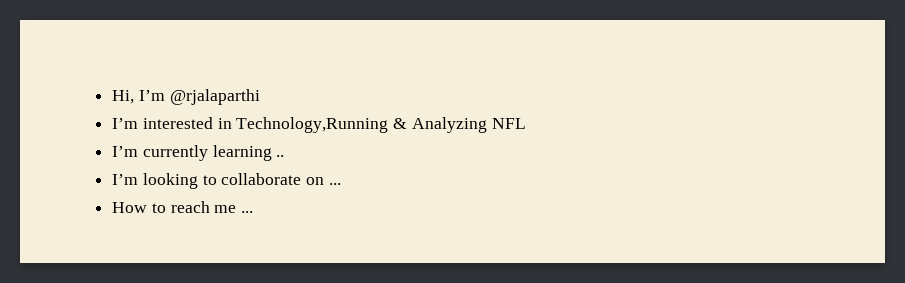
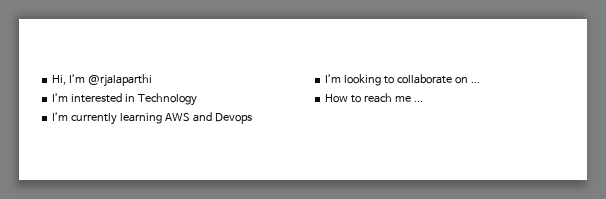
[236,117,526,133] Technology,Running & Analyzing NFL -> [138,93,198,106] Technology
[276,155,285,157] .. -> [165,112,252,124] AWS and Devops

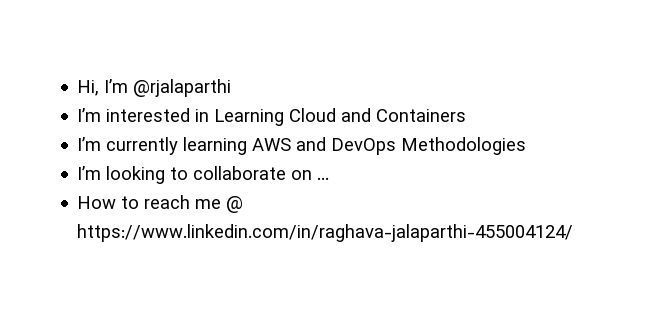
[138,93,198,106] Technology -> [214,108,467,126] Learning Cloud and Containers
[214,113,252,124] Devops -> [331,137,527,155] DevOps Methodologies
[413,101,423,102] ... -> [226,196,244,213] [77,224,574,242] @ https://www.linkedin.com/in/raghava-jalaparthi-455004124/

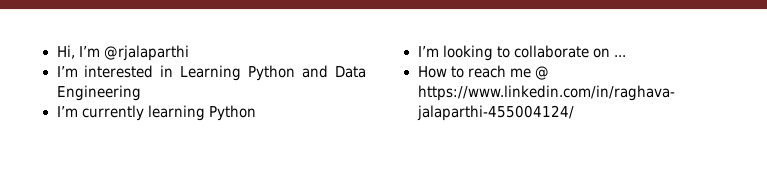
[289,108,467,122] Cloud and Containers -> [248,65,366,81] [56,85,141,101] Python and Data Engineering
[252,137,527,155] AWS and DevOps Methodologies -> [208,105,256,121] Python

